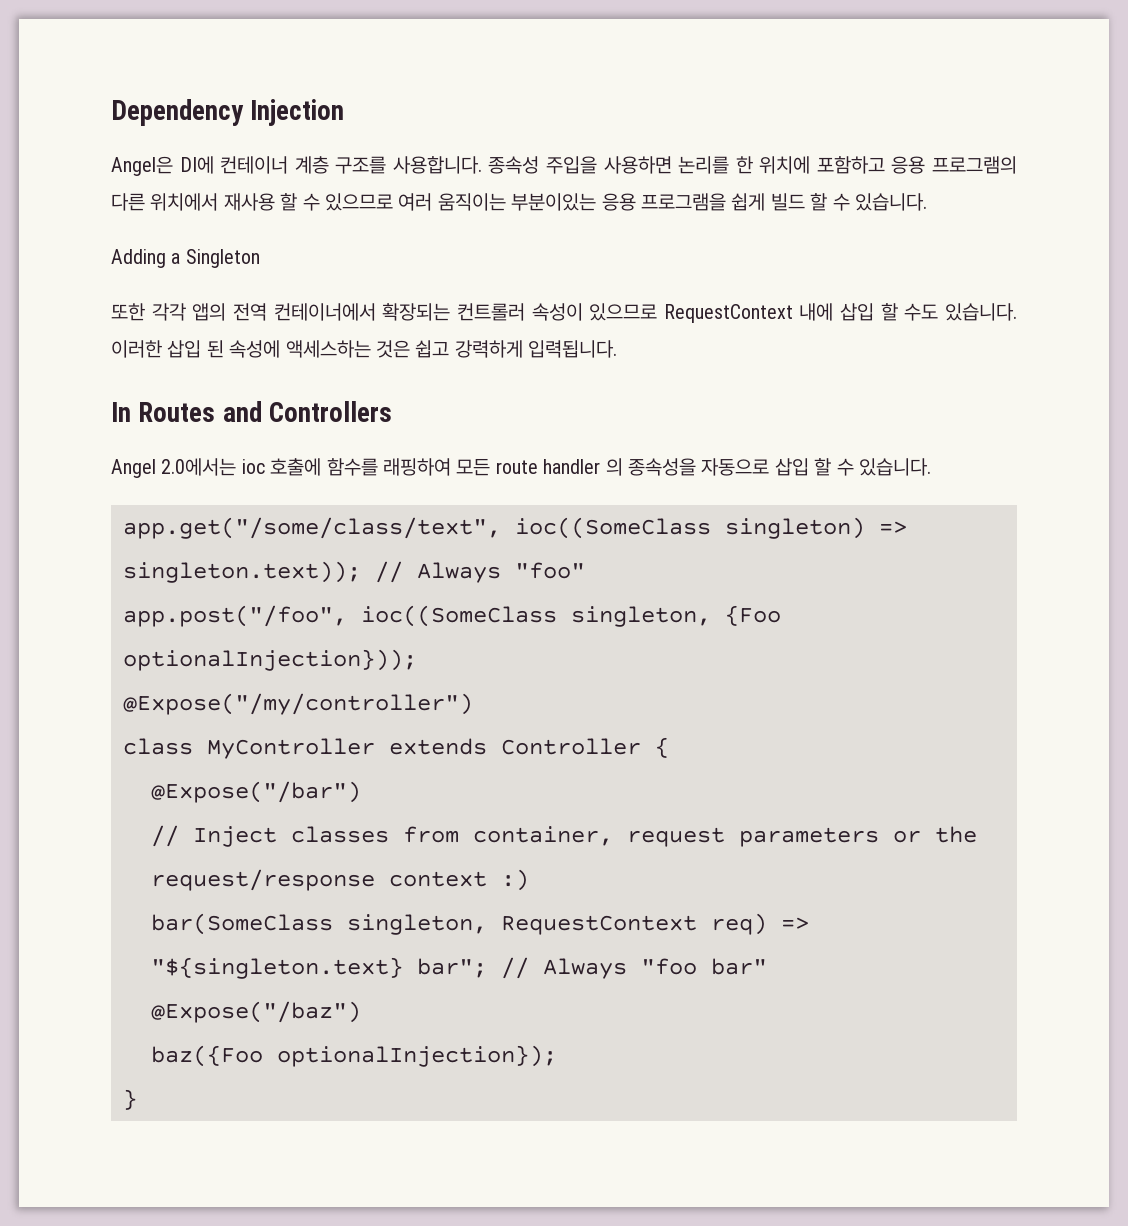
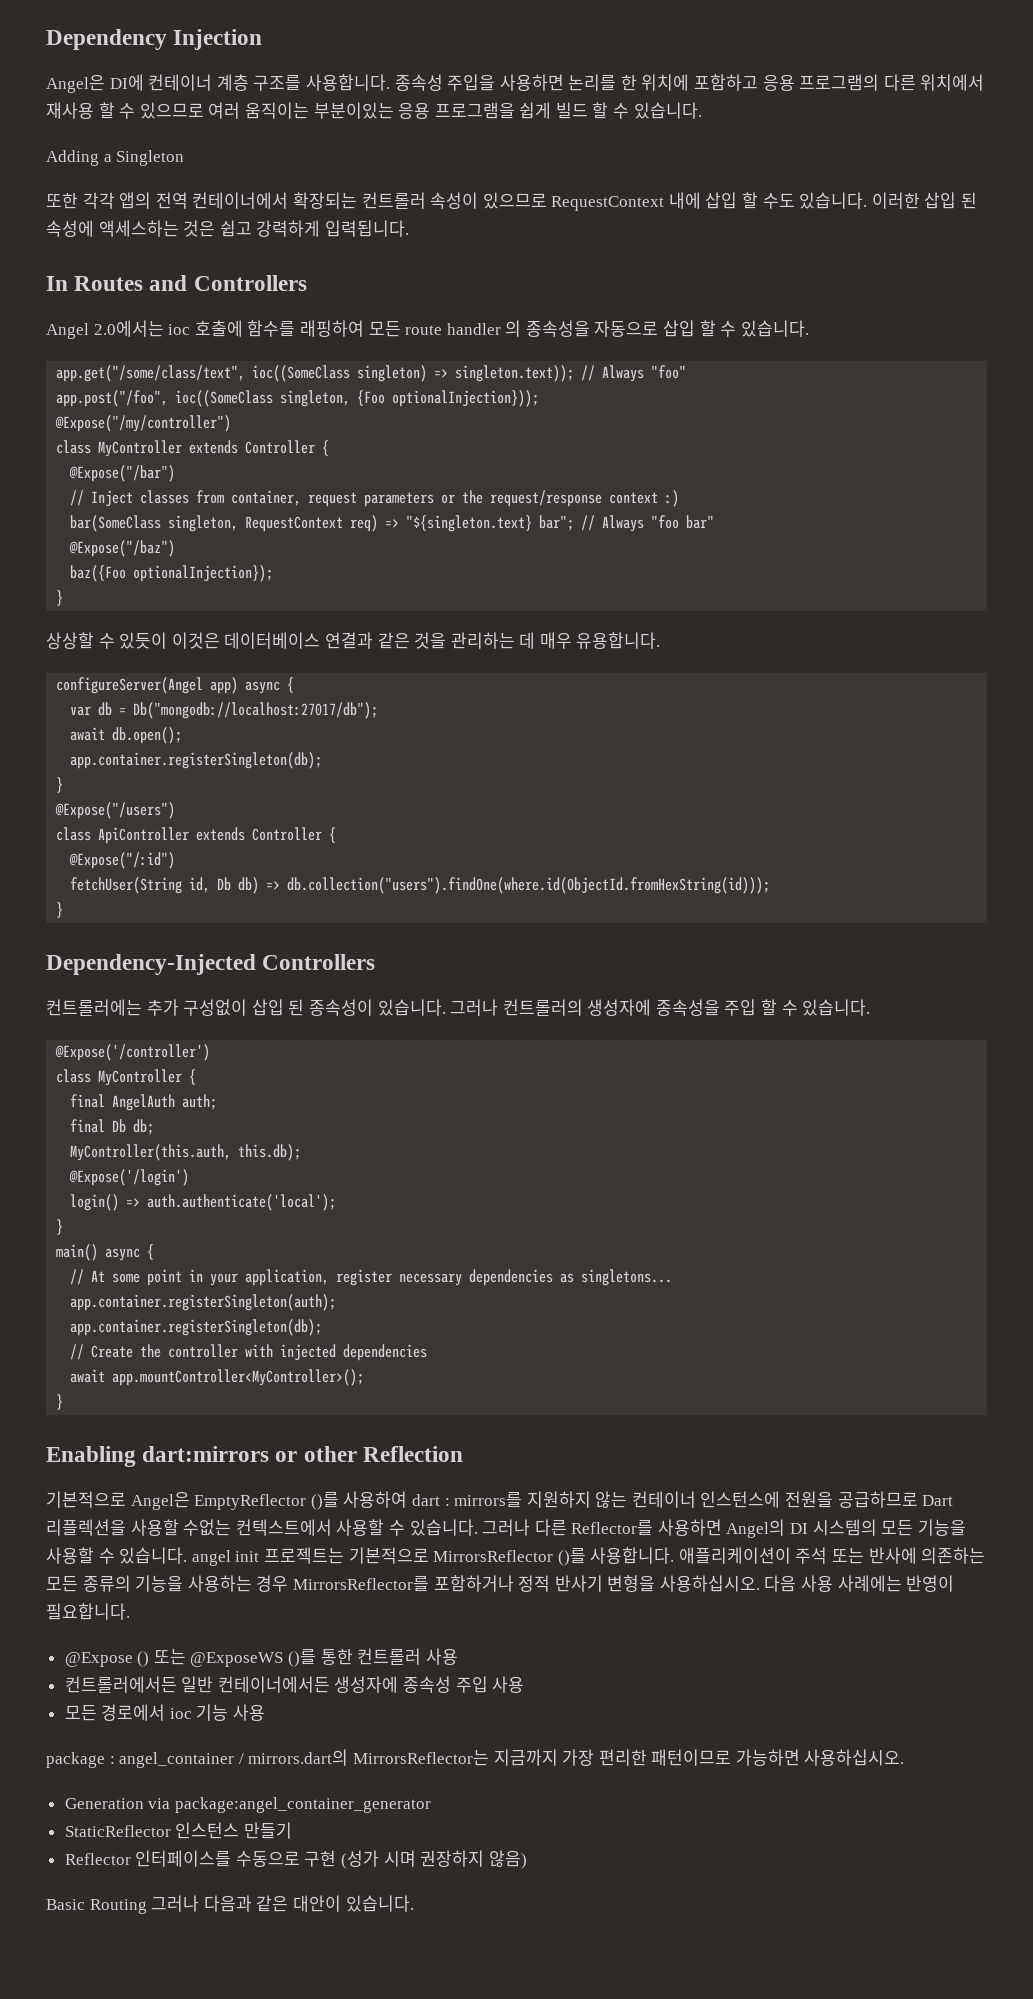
(137, 1099) none -> [46,632,661,649] [56,677,295,694] [70,702,379,719] [70,727,183,744] [70,752,323,769] [56,777,64,793] [55,802,176,819] [56,827,337,844] [69,852,176,869] [70,877,771,894] [56,902,64,918] [46,954,376,975] [46,999,871,1016] [55,1044,211,1061] [56,1069,197,1086] [70,1094,218,1111] [70,1119,155,1135] [70,1144,302,1161] [69,1169,190,1186] [70,1194,337,1211] [56,1219,64,1235] [56,1244,155,1261] [70,1269,673,1286] [70,1294,337,1311] [70,1319,323,1336] [70,1344,428,1361] [70,1369,365,1386] [56,1394,64,1410] [46,1446,463,1467] [46,1491,954,1510] [46,1519,966,1538] [46,1547,986,1566] [46,1575,955,1592] [46,1603,130,1620] [64,1648,458,1667] [64,1676,525,1693] [64,1704,266,1721] [46,1749,905,1768] [64,1797,431,1813] [64,1822,292,1839] [64,1850,527,1869] [46,1895,414,1914] // 상상할 수 있듯이 이것은 데이터베이스 연결과 같은 것을 관리하는 데 매우 유용합니다. // configureServer(Angel app) async { // var db = Db("mongodb://localhost:27017/db"); // await db.open(); // app.container.registerSingleton(db); // } // @Expose("/users") // class ApiController extends Controller { // @Expose("/:id") // fetchUser(String id, Db db) => db.collection("users").findOne(where.id(ObjectId.fromHexString(id))); // } // Dependency-Injected Controllers // 컨트롤러에는 추가 구성없이 삽입 된 종속성이 있습니다. 그러나 컨트롤러의 생성자에 종속성을 주입 할 수 있습니다. // @Expose('/controller') // class MyController { // final AngelAuth auth; // final Db db; // MyController(this.auth, this.db); // @Expose('/login') // login() => auth.authenticate('local'); // } // main() async { // // At some point in your application, register necessary dependencies as singletons... // app.container.registerSingleton(auth); // app.container.registerSingleton(db); // // Create the controller with injected dependencies // await app.mountController<MyController>(); // } // Enabling dart:mirrors or other Reflection // 기본적으로 Angel은 EmptyReflector ()를 사용하여 dart : mirrors를 지원하지 않는 컨테이너 인스턴스에 전원을 공급하므로 Dart 리플렉션을 사용할 수없는 컨텍스트에서 사용할 수 있습니다. 그러나 다른 Reflector를 사용하면 Angel의 DI 시스템의 모든 기능을 사용할 수 있습니다. angel init 프로젝트는 기본적으로 MirrorsReflector ()를 사용합니다. 애플리케이션이 주석 또는 반사에 의존하는 모든 종류의 기능을 사용하는 경우 MirrorsReflector를 포함하거나 정적 반사기 변형을 사용하십시오. 다음 사용 사례에는 반영이 필요합니다. // @Expose () 또는 @ExposeWS ()를 통한 컨트롤러 사용 // 컨트롤러에서든 일반 컨테이너에서든 생성자에 종속성 주입 사용 // 모든 경로에서 ioc 기능 사용 // package : angel_container / mirrors.dart의 MirrorsReflector는 지금까지 가장 편리한 패턴이므로 가능하면 사용하십시오. // Generation via package:angel_container_generator // StaticReflector 인스턴스 만들기 // Reflector 인터페이스를 수동으로 구현 (성가 시며 권장하지 않음) // Basic Routing 그러나 다음과 같은 대안이 있습니다.

